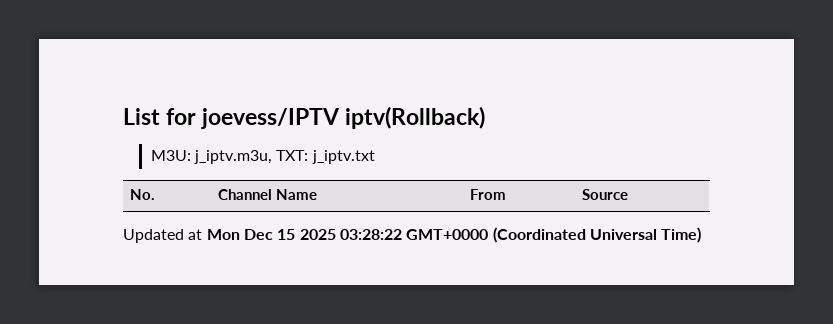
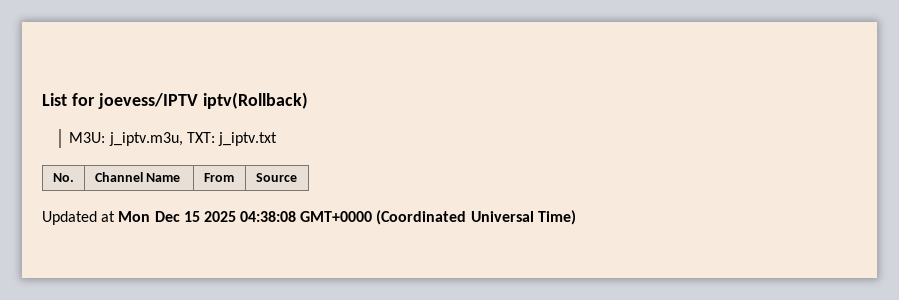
[339,229,402,240] 03:28:22 -> [240,211,297,222] 04:38:08

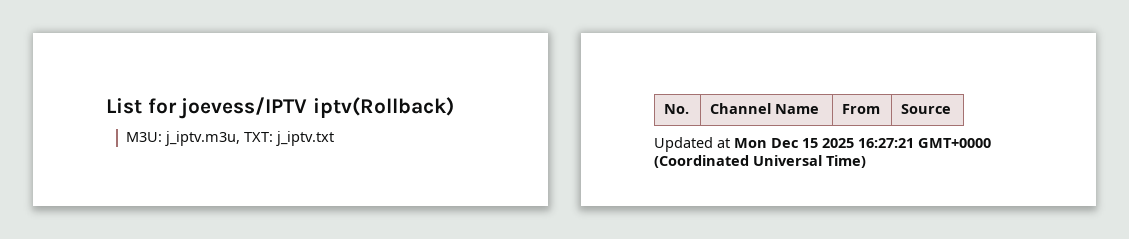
[240,211,297,222] 04:38:08 -> [858,138,914,148] 16:27:21

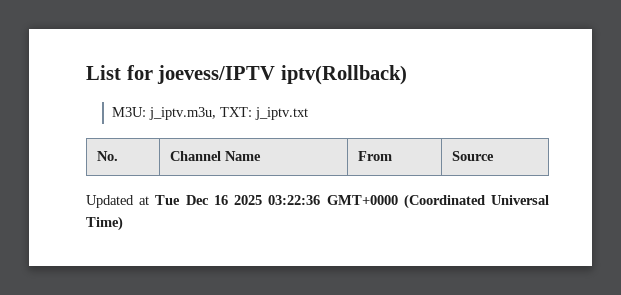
[734,138,914,148] Mon Dec 15 2025 16:27:21 -> [155,195,321,205] Tue Dec 16 2025 03:22:36

